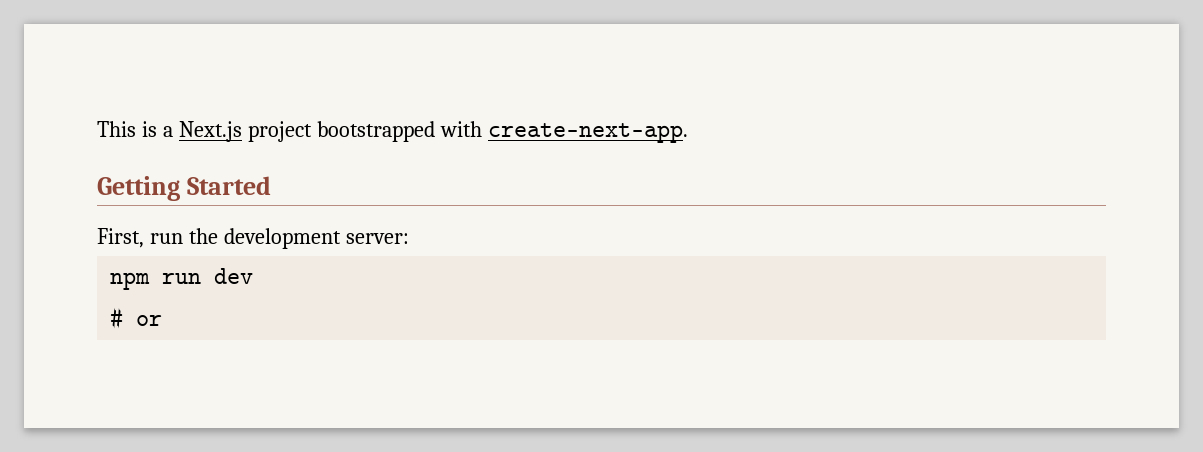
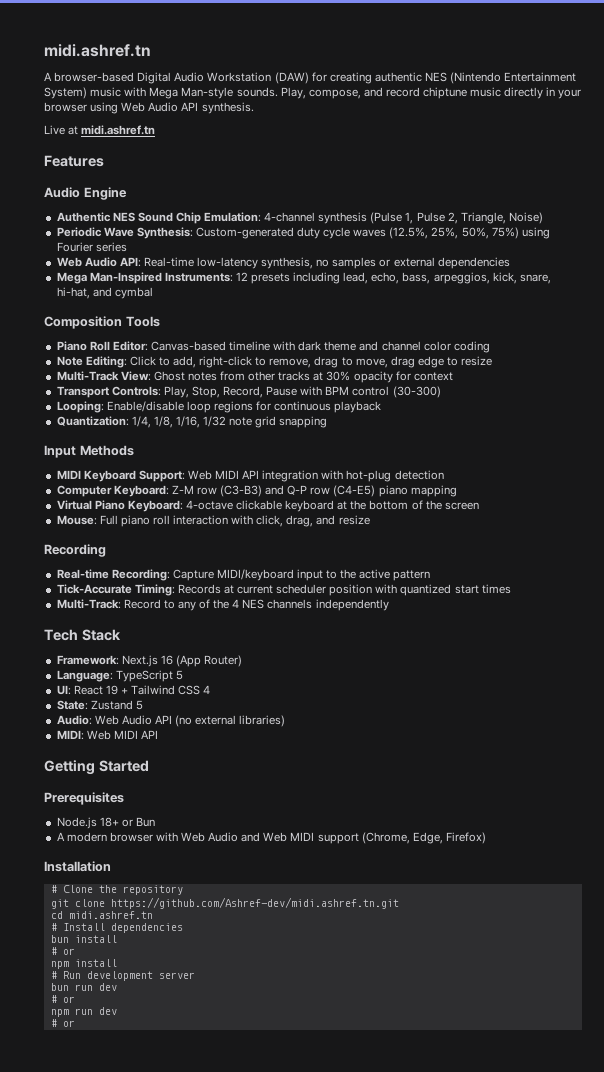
[97,121,688,143] [97,176,271,201] [97,228,409,249] This is a Next.js project bootstrapped with create-next-app. // Getting Started // First, run the development server: -> [44,44,151,57] [44,72,577,84] [44,87,582,99] [44,102,254,114] [44,125,156,135] [44,155,104,167] [44,187,127,200] [56,212,543,224] [56,227,550,239] [56,242,127,252] [56,257,510,269] [56,272,551,284] [56,287,153,299] [44,316,160,329] [56,341,490,353] [56,356,493,368] [56,371,453,383] [56,386,441,398] [56,401,382,413] [56,416,328,428] [44,445,134,458] [56,470,444,482] [56,485,457,497] [56,500,479,512] [56,515,370,527] [44,544,106,557] [56,569,431,581] [56,584,511,596] [56,599,389,611] [44,629,121,641] [56,655,243,667] [56,670,183,682] [56,685,211,695] [56,700,143,710] [56,715,286,727] [56,730,158,740] [44,760,149,775] [44,792,124,805] [56,817,155,829] [56,832,486,844] [44,861,111,872] [50,885,183,895] [50,897,399,909] [50,911,153,919] [50,923,183,933] [50,935,117,943] [50,947,75,955] [50,959,117,969] [50,971,195,981] [50,983,117,991] [50,995,75,1003] midi.ashref.tn // A browser-based Digital Audio Workstation (DAW) for creating authentic NES (Nintendo Entertainment System) music with Mega Man-style sounds. Play, compose, and record chiptune music directly in your browser using Web Audio API synthesis. // Live at midi.ashref.tn // Features // Audio Engine // Authentic NES Sound Chip Emulation: 4-channel synthesis (Pulse 1, Pulse 2, Triangle, Noise) // Periodic Wave Synthesis: Custom-generated duty cycle waves (12.5%, 25%, 50%, 75%) using Fourier series // Web Audio API: Real-time low-latency synthesis, no samples or external dependencies // Mega Man-Inspired Instruments: 12 presets including lead, echo, bass, arpeggios, kick, snare, hi-hat, and cymbal // Composition Tools // Piano Roll Editor: Canvas-based timeline with dark theme and channel color coding // Note Editing: Click to add, right-click to remove, drag to move, drag edge to resize // Multi-Track View: Ghost notes from other tracks at 30% opacity for context // Transport Controls: Play, Stop, Record, Pause with BPM control (30-300) // Looping: Enable/disable loop regions for continuous playback // Quantization: 1/4, 1/8, 1/16, 1/32 note grid snapping // Input Methods // MIDI Keyboard Support: Web MIDI API integration with hot-plug detection // Computer Keyboard: Z-M row (C3-B3) and Q-P row (C4-E5) piano mapping // Virtual Piano Keyboard: 4-octave clickable keyboard at the bottom of the screen // Mouse: Full piano roll interaction with click, drag, and resize // Recording // Real-time Recording: Capture MIDI/keyboard input to the active pattern // Tick-Accurate Timing: Records at current scheduler position with quantized start times // Multi-Track: Record to any of the 4 NES channels independently // Tech Stack // Framework: Next.js 16 (App Router) // Language: TypeScript 5 // UI: React 19 + Tailwind CSS 4 // State: Zustand 5 // Audio: Web Audio API (no external libraries) // MIDI: Web MIDI API // Getting Started // Prerequisites // Node.js 18+ or Bun // A modern browser with Web Audio and Web MIDI support (Chrome, Edge, Firefox) // Installation // # Clone the repository // git clone https://github.com/Ashref-dev/midi.ashref.tn.git // cd midi.ashref.tn // # Install dependencies // bun install // # or // npm install // # Run development server // bun run dev // # or

